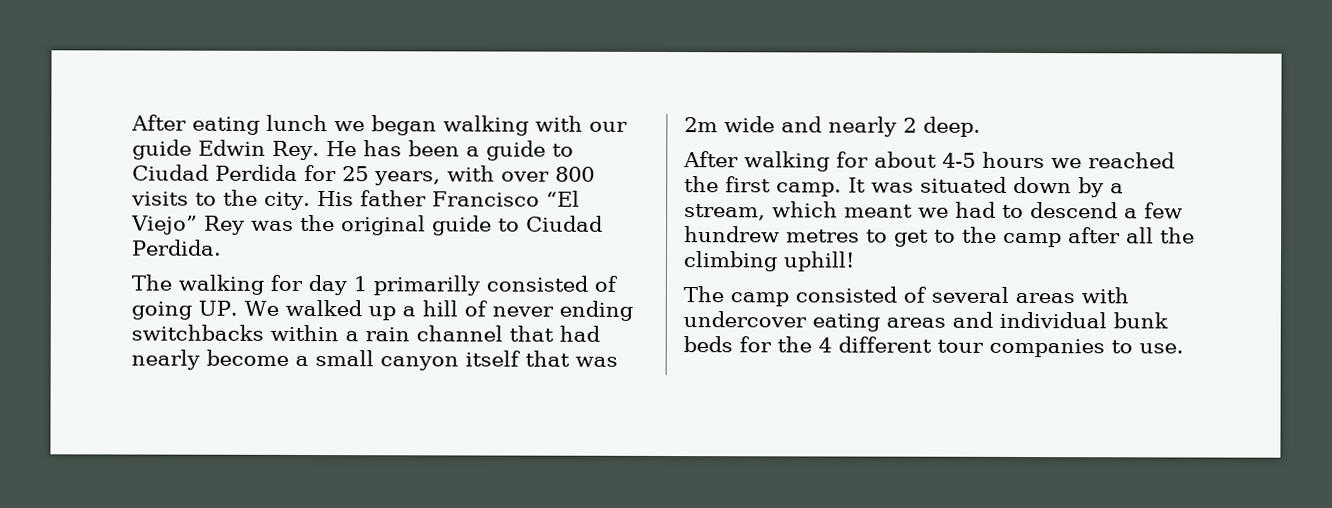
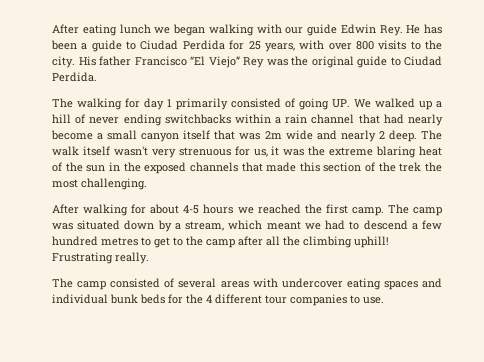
[373,275,480,296] primarilly -> [176,98,228,110] primarily
(981, 126) none -> [421,130,443,140] [52,146,443,158] [52,162,443,174] [52,178,147,190] The walk itself wasn't very strenuous for us, it was the extreme blaring heat of the sun in the exposed channels that made this section of the trek the most challenging.
[848,177,866,193] It -> [387,204,442,216] The camp
[684,226,780,243] hundrew -> [52,236,98,246] hundred
(855, 261) none -> [52,252,149,264] Frustrating really.
[886,317,946,328] areas -> [383,281,418,290] spaces

